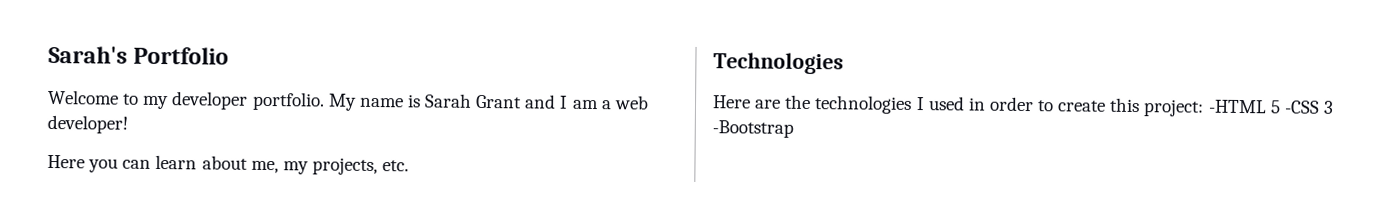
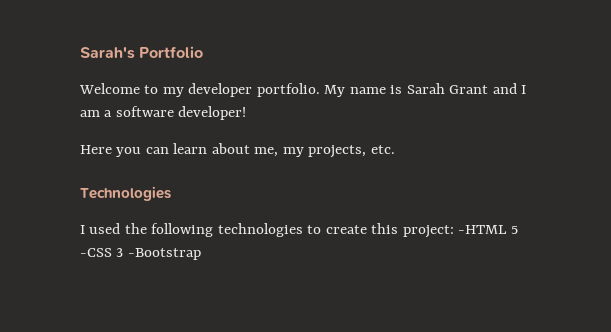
[613,95,649,110] web -> [115,106,174,117] software
[712,94,1034,114] Here are the technologies I used in order -> [80,223,303,237] I used the following technologies

